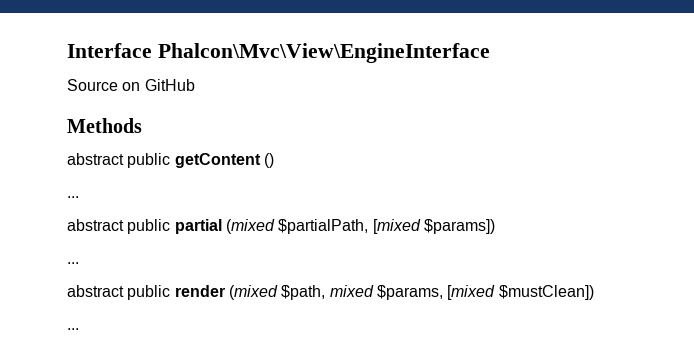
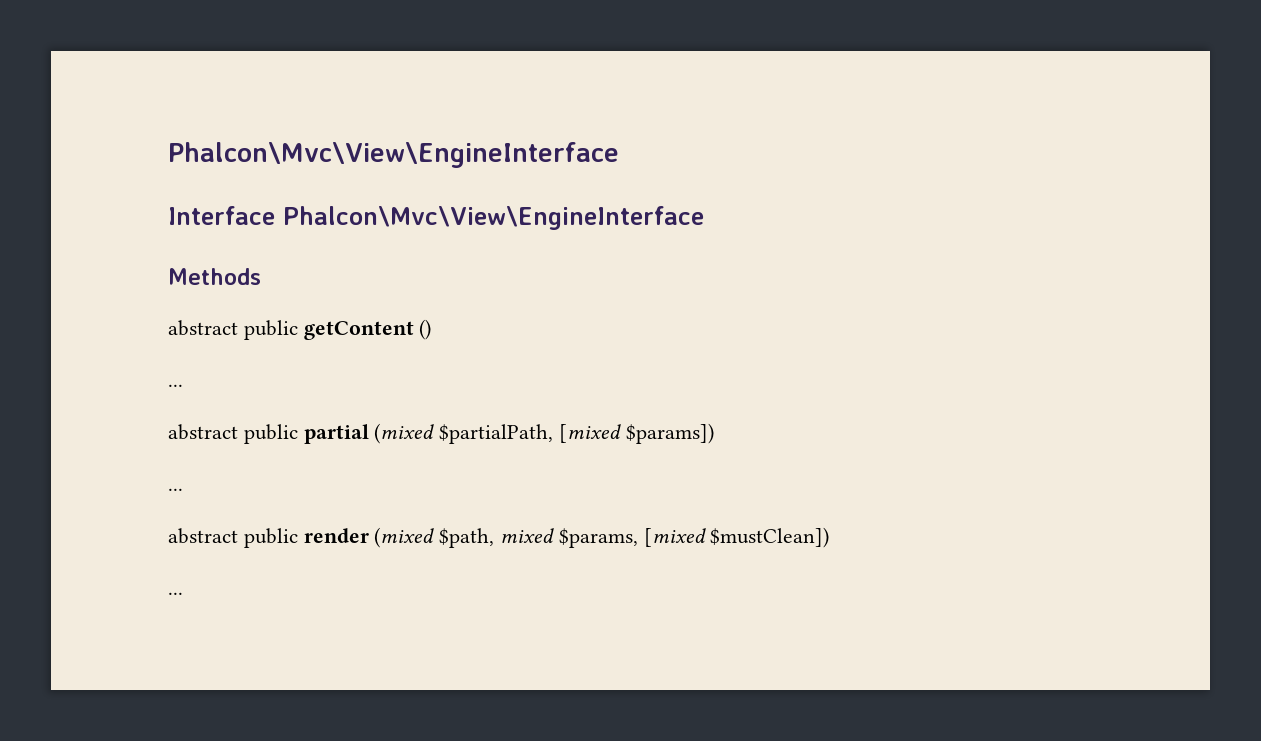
(67, 50) none -> [168,142,619,168] Phalcon\Mvc\View\EngineInterface //
[67,79,195,91] // Source on GitHub -> (704, 218) none

